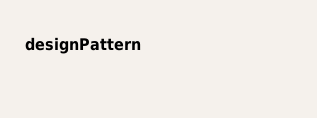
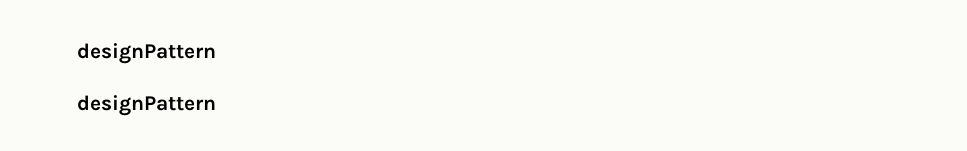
[25,37,141,54] designPattern -> [77,43,216,64] [77,95,216,116] designPattern // designPattern

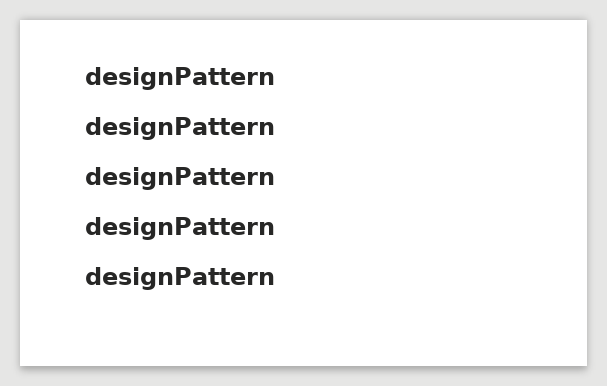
[77,43,216,64] [77,95,216,116] designPattern // designPattern -> [85,67,275,90] [85,117,275,140] [85,167,275,190] [85,217,275,240] [85,267,275,290] designPattern // designPattern // designPattern // designPattern // designPattern

